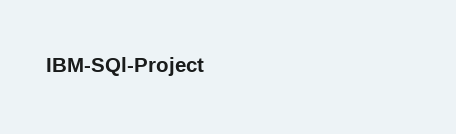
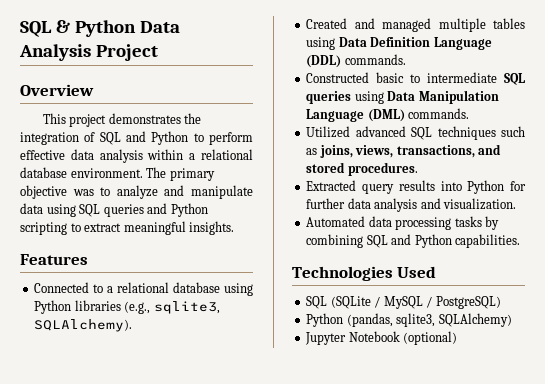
[46,57,204,76] IBM-SQl-Project -> [20,20,180,37] [19,44,158,61] [20,84,94,96] [42,113,202,127] [20,131,253,145] [20,149,254,163] [20,167,215,181] [20,185,253,199] [20,203,208,217] [20,221,235,235] [20,254,88,265] [34,282,253,296] [34,300,220,314] [34,319,133,332] [306,18,525,32] [306,37,492,50] [306,54,406,68] [306,72,525,85] [306,90,499,104] [306,108,470,122] [306,126,525,140] [306,144,502,158] [306,162,418,176] [306,180,526,194] [306,198,517,212] [306,216,500,230] [306,234,521,248] [292,266,437,281] [306,296,501,309] [306,313,512,327] [305,331,458,345] SQL & Python Data Analysis Project // Overview // This project demonstrates the integration of SQL and Python to perform effective data analysis within a relational database environment. The primary objective was to analyze and manipulate data using SQL queries and Python scripting to extract meaningful insights. // Features // Connected to a relational database using Python libraries (e.g., sqlite3, SQLAlchemy). // Created and managed multiple tables using Data Definition Language (DDL) commands. // Constructed basic to intermediate SQL queries using Data Manipulation Language (DML) commands. // Utilized advanced SQL techniques such as joins, views, transactions, and stored procedures. // Extracted query results into Python for further data analysis and visualization. // Automated data processing tasks by combining SQL and Python capabilities. // Technologies Used // SQL (SQLite / MySQL / PostgreSQL) // Python (pandas, sqlite3, SQLAlchemy) // Jupyter Notebook (optional)

